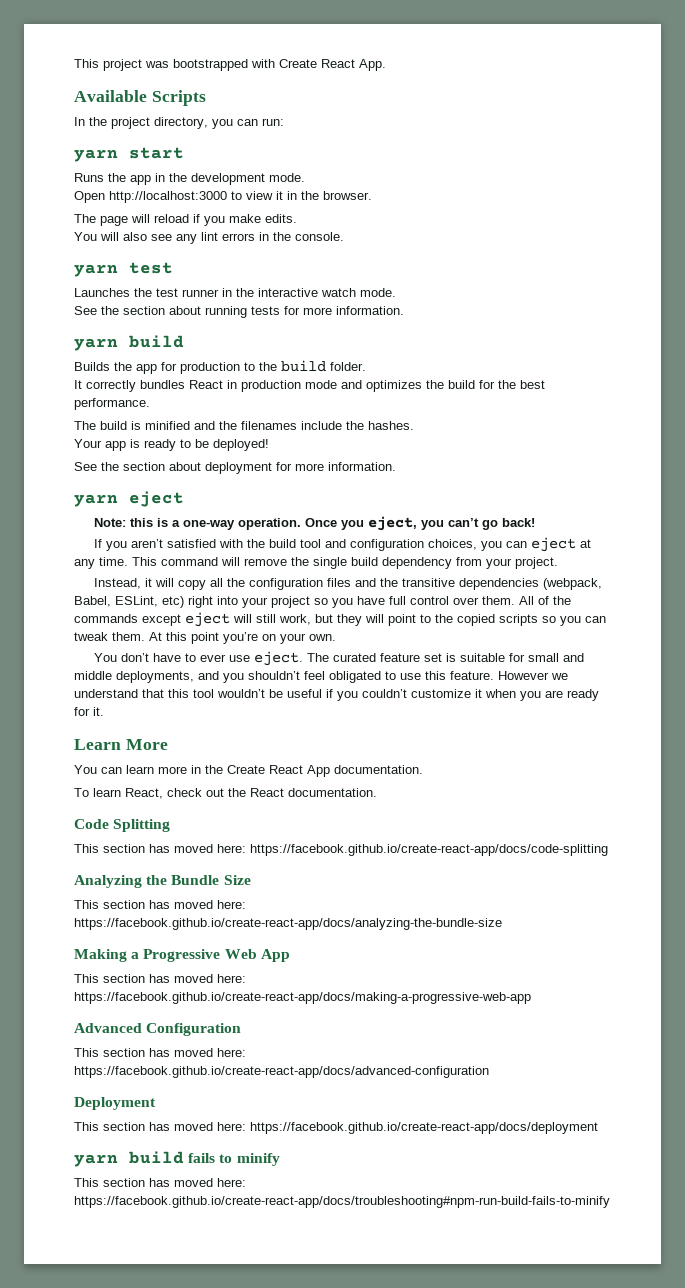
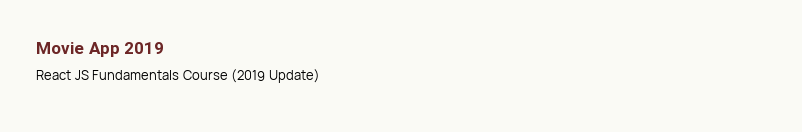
[74,59,386,71] [74,90,206,106] [74,117,284,129] [74,147,184,162] [74,173,305,185] [74,191,372,203] [74,214,297,226] [74,232,344,244] [74,262,173,277] [74,288,396,297] [74,306,404,318] [74,335,184,351] [74,360,366,374] [74,380,545,392] [74,398,150,410] [74,421,414,430] [74,439,269,451] [74,462,396,474] [74,491,184,507] [93,516,535,531] [93,537,591,552] [74,557,558,569] [93,578,602,590] [74,596,571,608] [74,612,606,627] [74,632,336,644] [93,651,584,666] [74,671,568,683] [74,689,599,701] [74,707,104,716] [74,739,168,750] [74,765,423,777] [74,788,377,799] [74,819,171,832] [74,844,608,856] [74,875,251,888] [74,900,246,909] [74,918,502,930] [74,949,290,962] [74,974,246,983] [74,992,531,1004] [74,1023,242,1036] [74,1048,246,1057] [74,1066,489,1078] [74,1097,156,1110] [74,1122,598,1134] [74,1151,280,1167] [74,1178,246,1187] [74,1196,610,1208] This project was bootstrapped with Create React App. // Available Scripts // In the project directory, you can run: // yarn start // Runs the app in the development mode. // Open http://localhost:3000 to view it in the browser. // The page will reload if you make edits. // You will also see any lint errors in the console. // yarn test // Launches the test runner in the interactive watch mode. // See the section about running tests for more information. // yarn build // Builds the app for production to the build folder. // It correctly bundles React in production mode and optimizes the build for the best performance. // The build is minified and the filenames include the hashes. // Your app is ready to be deployed! // See the section about deployment for more information. // yarn eject // Note: this is a one-way operation. Once you eject, you can’t go back! // If you aren’t satisfied with the build tool and configuration choices, you can eject at any time. This command will remove the single build dependency from your project. // Instead, it will copy all the configuration files and the transitive dependencies (webpack, Babel, ESLint, etc) right into your project so you have full control over them. All of the commands except eject will still work, but they will point to the copied scripts so you can tweak them. At this point you’re on your own. // You don’t have to ever use eject. The curated feature set is suitable for small and middle deployments, and you shouldn’t feel obligated to use this feature. However we understand that this tool wouldn’t be useful if you couldn’t customize it when you are ready for it. // Learn More // You can learn more in the Create React App documentation. // To learn React, check out the React documentation. // Code Splitting // This section has moved here: https://facebook.github.io/create-react-app/docs/code-splitting // Analyzing the Bundle Size // This section has moved here: https://facebook.github.io/create-react-app/docs/analyzing-the-bundle-size // Making a Progressive Web App // This section has moved here: https://facebook.github.io/create-react-app/docs/making-a-progressive-web-app // Advanced Configuration // This section has moved here: https://facebook.github.io/create-react-app/docs/advanced-configuration // Deployment // This section has moved here: https://facebook.github.io/create-react-app/docs/deployment // yarn build fails to minify // This section has moved here: https://facebook.github.io/create-react-app/docs/troubleshooting#npm-run-build-fails-to-minify -> [36,42,165,57] [36,69,320,83] Movie App 2019 // React JS Fundamentals Course (2019 Update)

